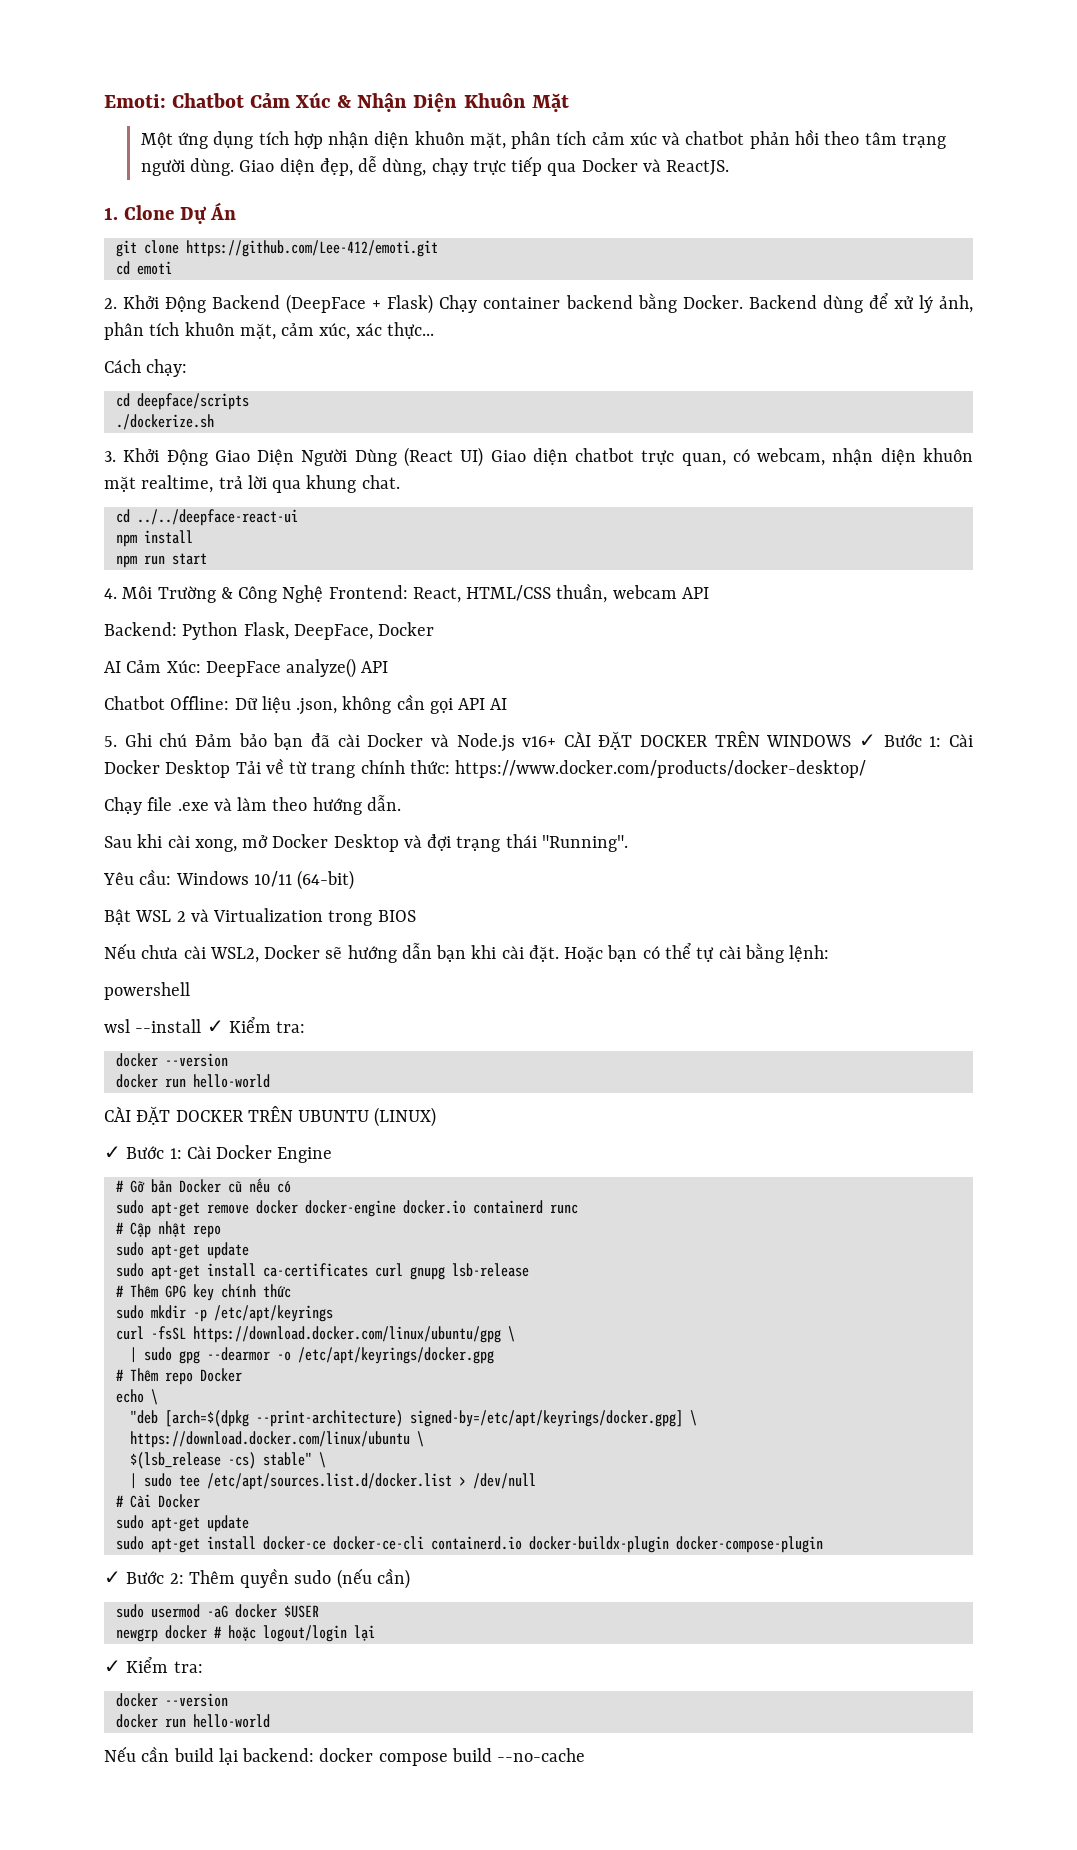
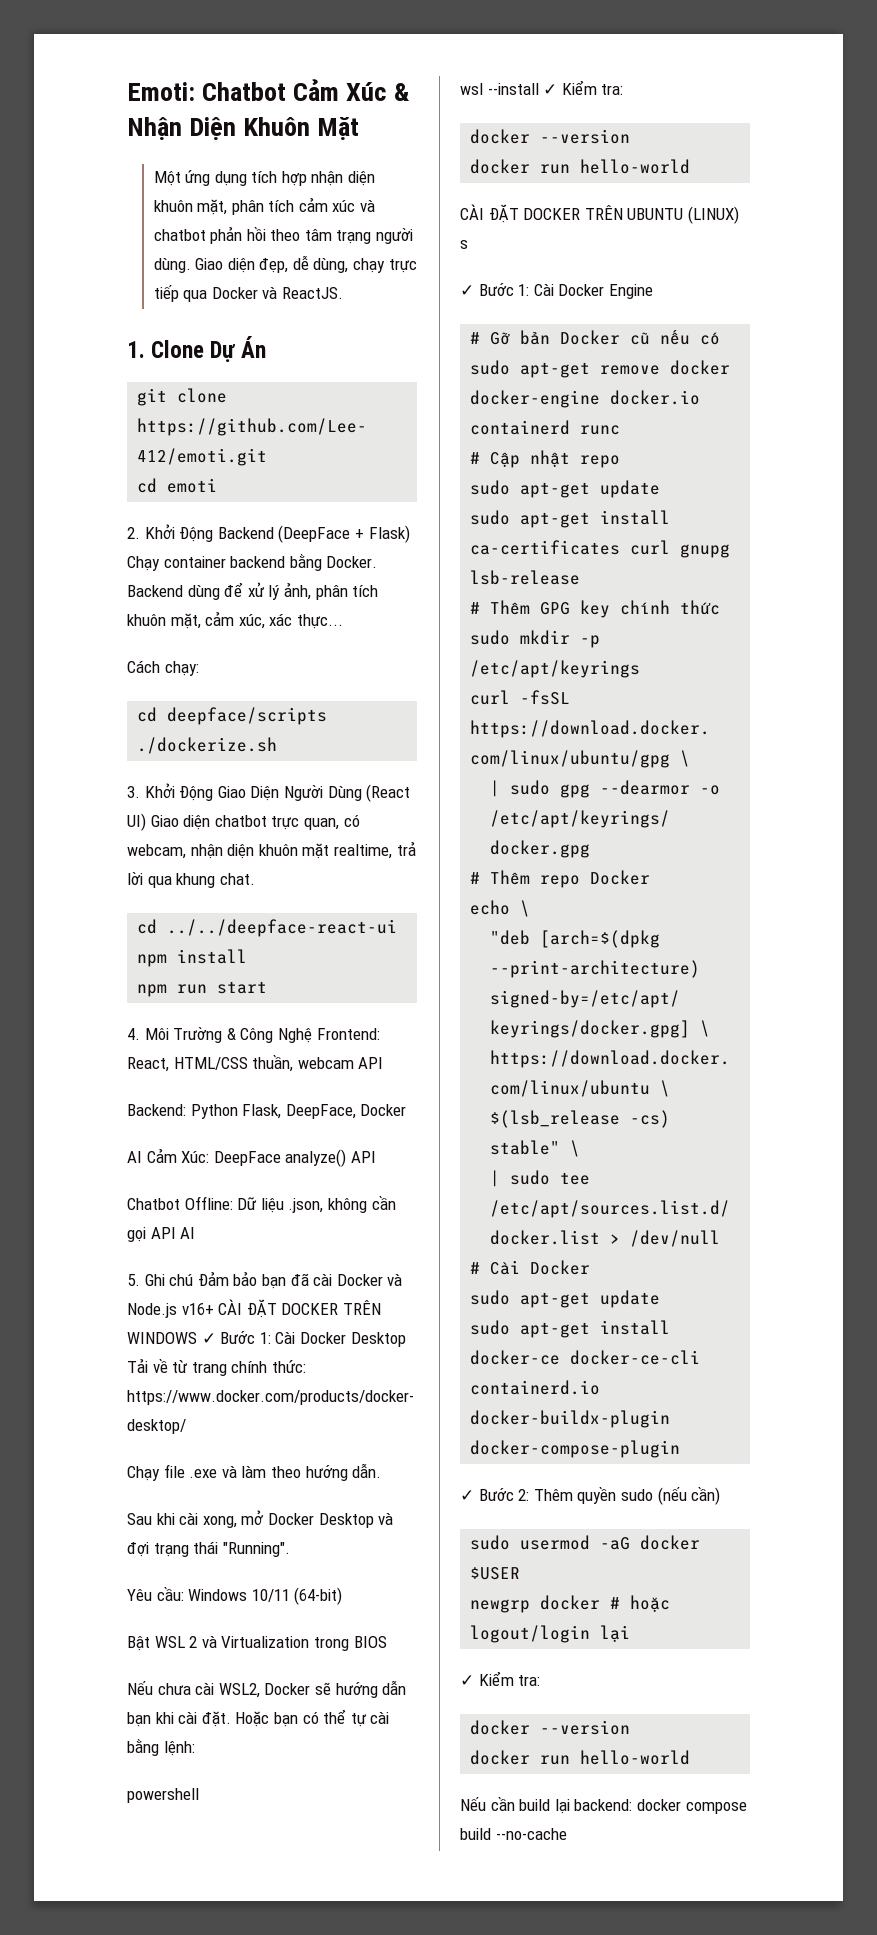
(437, 1117) none -> [460,240,468,249] s

